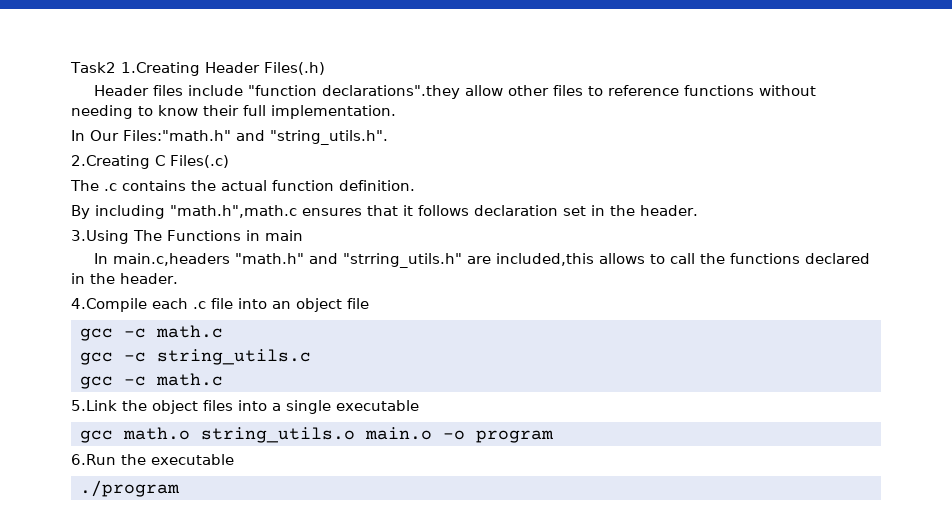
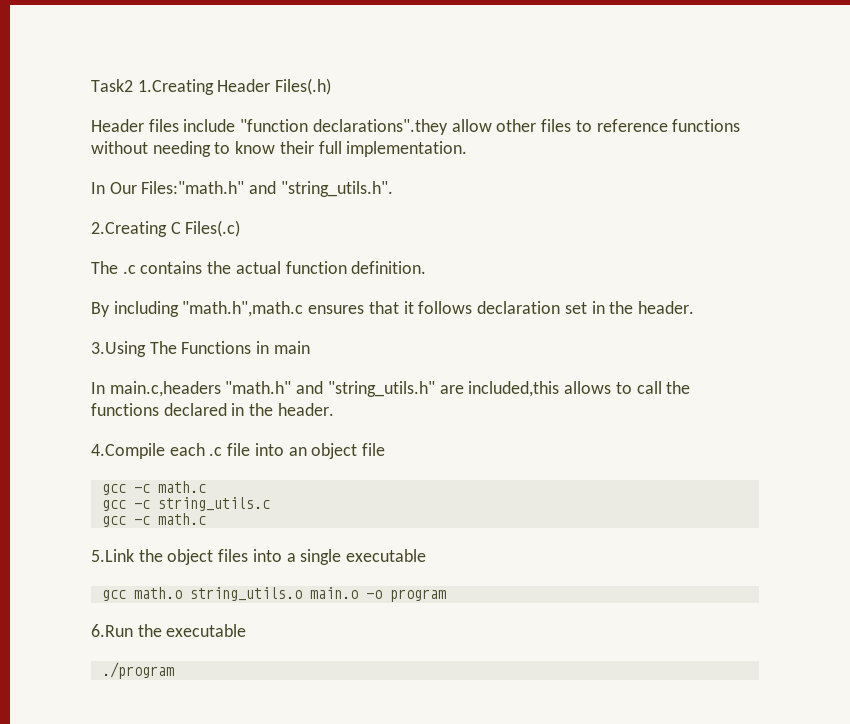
[343,253,463,268] "strring_utils.h" -> [327,381,435,397] "string_utils.h"

